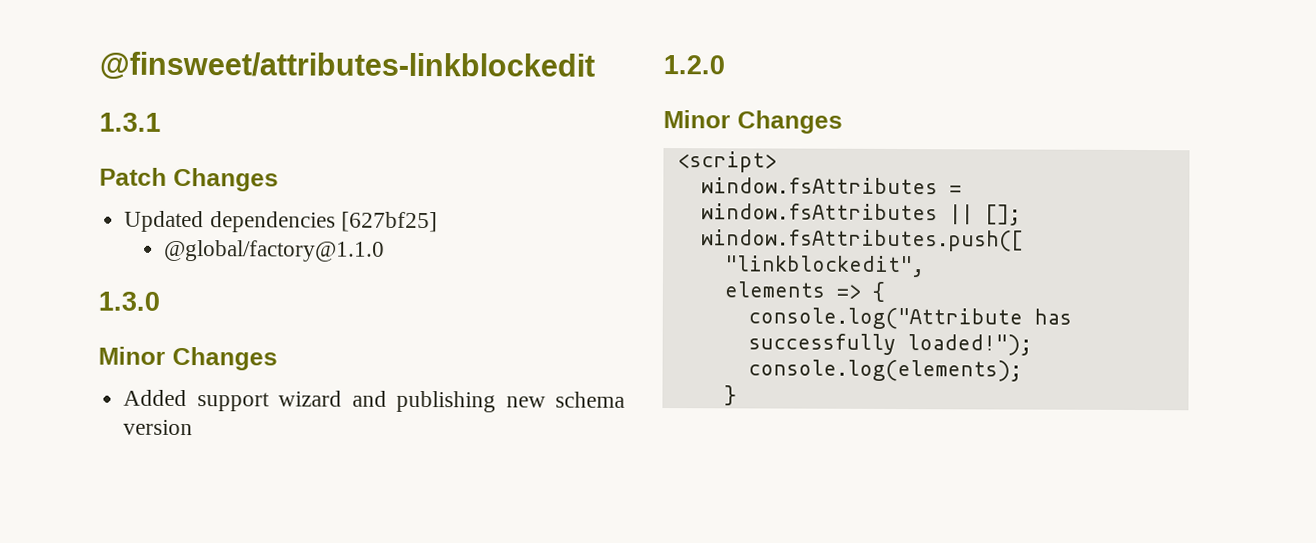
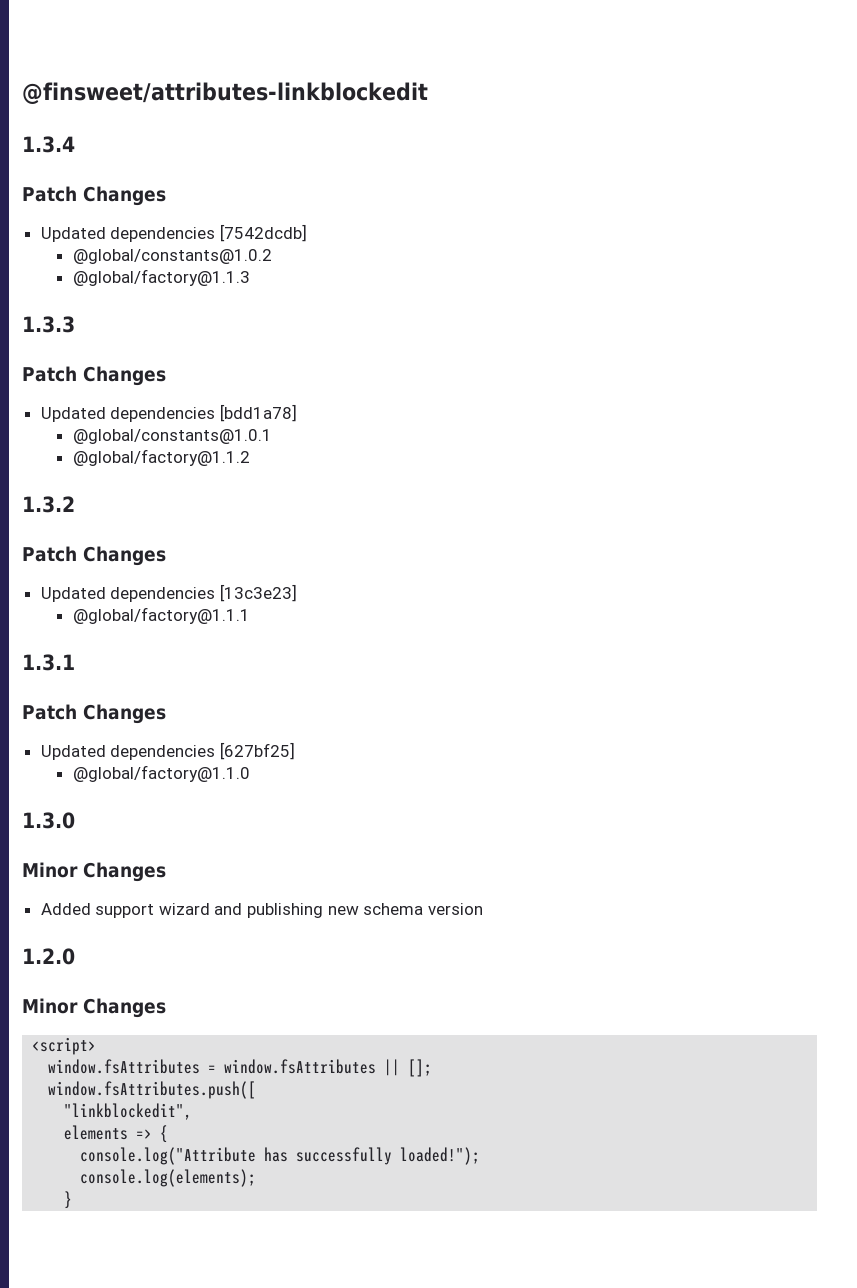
(595, 66) none -> [22,136,75,153] [22,186,166,206] [40,224,307,242] [72,249,272,264] [72,269,250,286] [22,316,75,333] [22,366,166,386] [40,404,297,422] [72,429,272,444] [72,449,250,466] [22,496,75,513] [22,546,166,566] [40,584,297,602] [72,607,250,624] // 1.3.4 // Patch Changes // Updated dependencies [7542dcdb] // @global/constants@1.0.2 // @global/factory@1.1.3 // 1.3.3 // Patch Changes // Updated dependencies [bdd1a78] // @global/constants@1.0.1 // @global/factory@1.1.2 // 1.3.2 // Patch Changes // Updated dependencies [13c3e23] // @global/factory@1.1.1

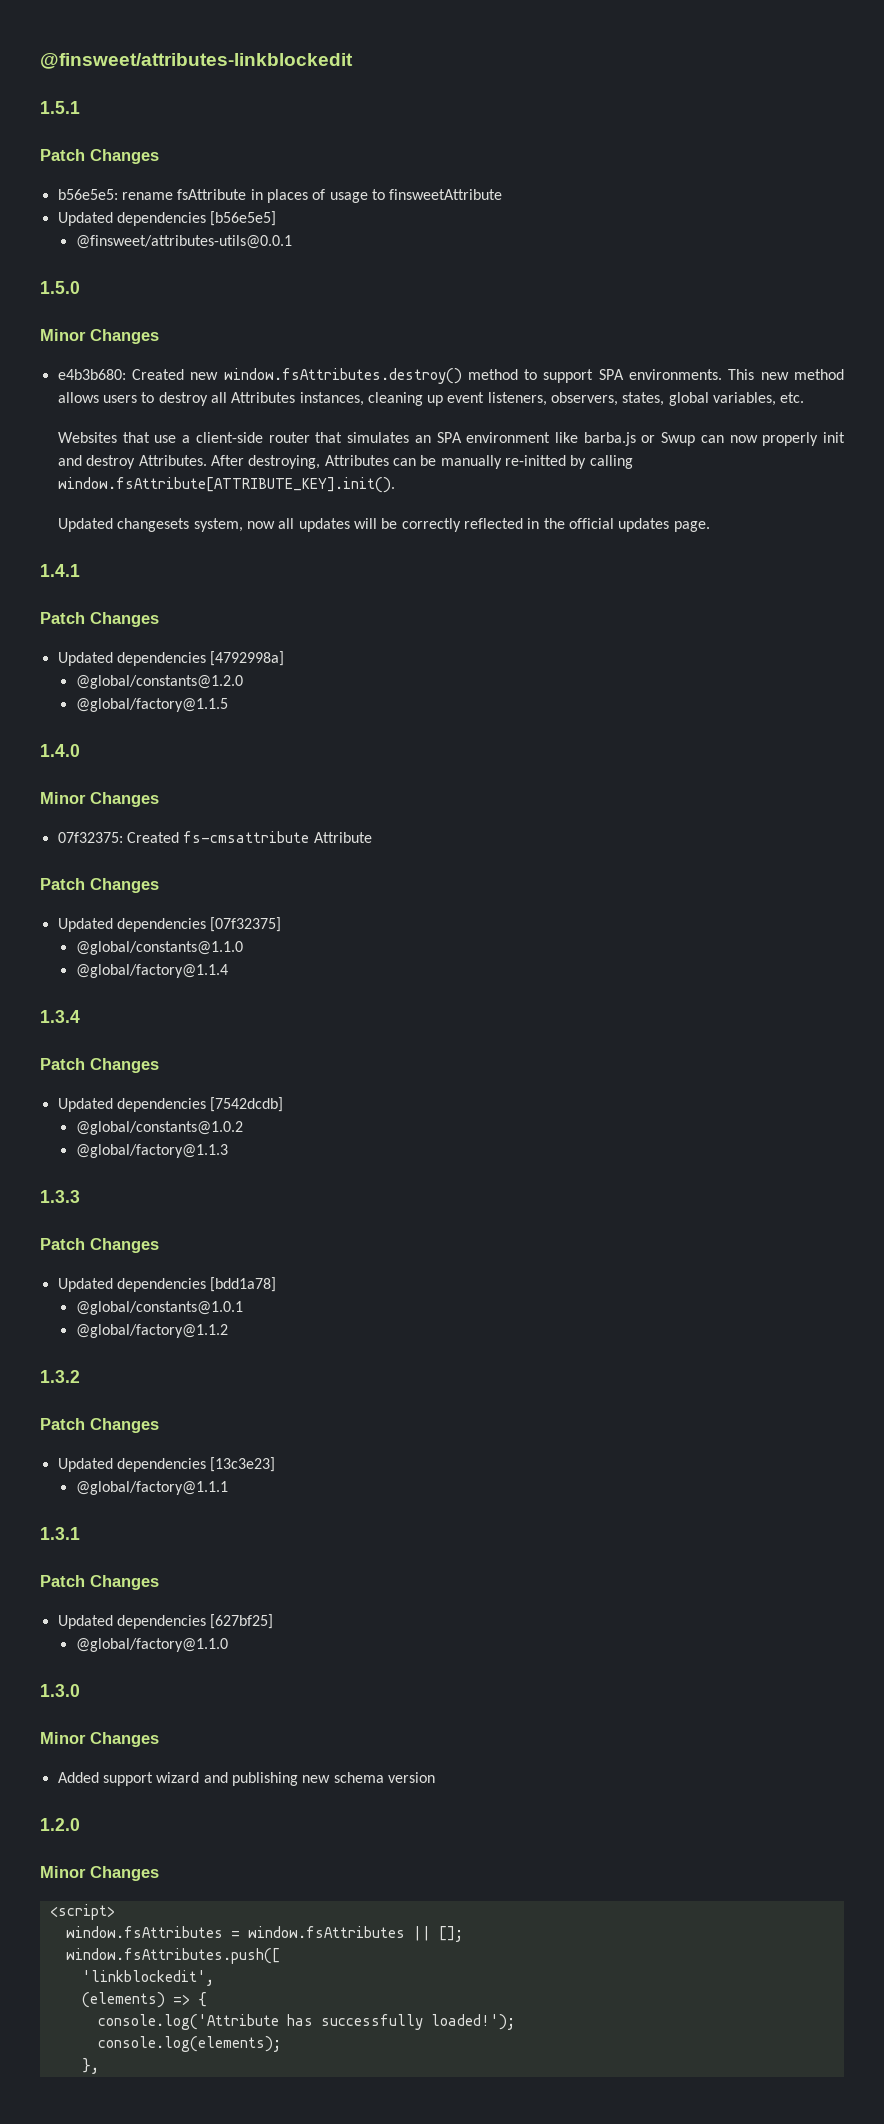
(428, 93) none -> [40,101,80,114] [40,149,159,164] [57,189,503,203] [57,211,277,226] [75,235,292,249] [40,281,80,294] [40,329,159,344] [57,368,844,384] [57,392,805,406] [58,432,846,446] [58,455,633,469] [58,477,396,493] [58,518,710,532] [40,564,80,577] [40,612,159,627] [57,651,285,666] [75,675,243,689] [75,698,228,712] [40,744,80,757] [40,792,159,807] [57,831,372,843] [40,878,159,893] [57,917,282,932] [75,941,243,955] [75,964,228,978] // 1.5.1 // Patch Changes // b56e5e5: rename fsAttribute in places of usage to finsweetAttribute // Updated dependencies [b56e5e5] // @finsweet/attributes-utils@0.0.1 // 1.5.0 // Minor Changes // e4b3b680: Created new window.fsAttributes.destroy() method to support SPA environments. This new method allows users to destroy all Attributes instances, cleaning up event listeners, observers, states, global variables, etc. // Websites that use a client-side router that simulates an SPA environment like barba.js or Swup can now properly init and destroy Attributes. After destroying, Attributes can be manually re-initted by calling window.fsAttribute[ATTRIBUTE_KEY].init(). // Updated changesets system, now all updates will be correctly reflected in the official updates page. // 1.4.1 // Patch Changes // Updated dependencies [4792998a] // @global/constants@1.2.0 // @global/factory@1.1.5 // 1.4.0 // Minor Changes // 07f32375: Created fs-cmsattribute Attribute // Patch Changes // Updated dependencies [07f32375] // @global/constants@1.1.0 // @global/factory@1.1.4
[64,1103,193,1120] [64,1125,129,1140] "linkblockedit", // elements -> [81,1970,214,1986] [81,1992,165,2008] 'linkblockedit', // (elements)
[80,1147,257,1165] console.log("Attribute -> [97,2014,279,2030] console.log('Attribute
[400,1147,481,1165] loaded!"); -> [430,2014,515,2030] loaded!');
[64,1191,73,1209] } -> [81,2058,99,2074] },

